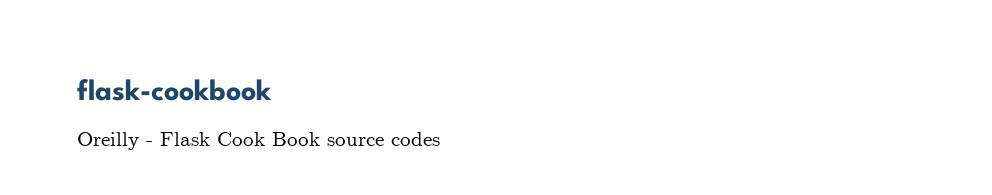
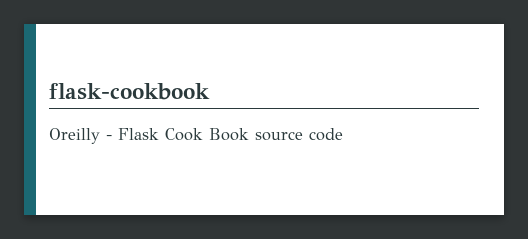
[391,132,440,146] codes -> [309,128,343,141] code

